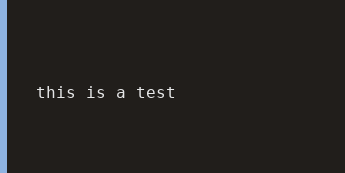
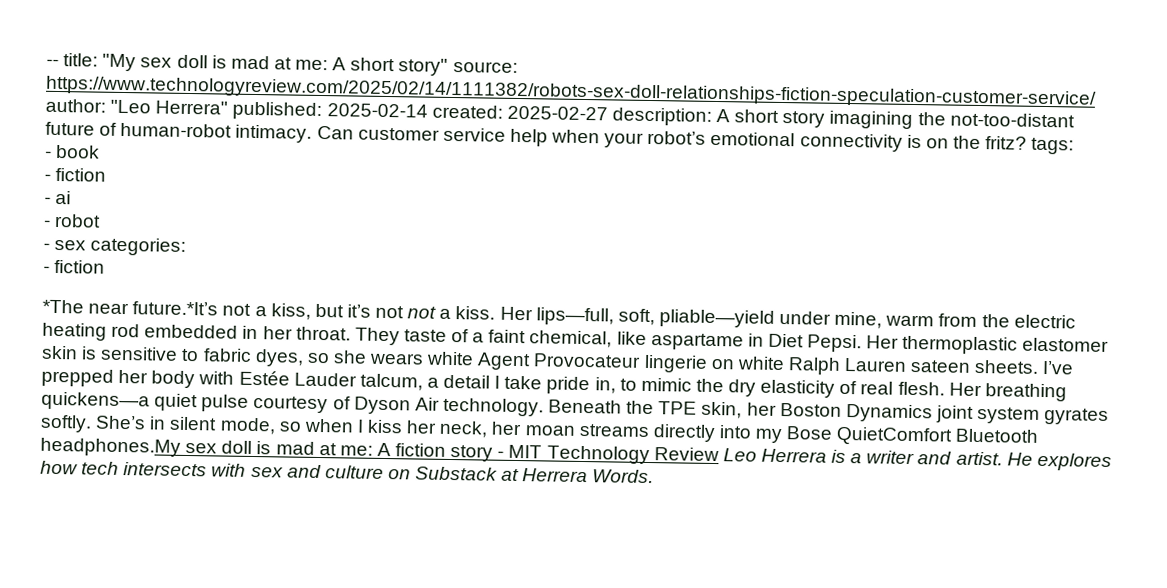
[36,86,176,98] this is a test -> [46,53,518,76] [45,75,1097,109] [45,98,1075,129] [45,121,1075,155] [45,144,101,159] [44,167,107,182] [44,190,72,205] [43,213,102,228] [43,237,187,256] [43,259,106,274] [42,299,1076,329] [42,322,1110,355] [41,345,1075,375] [41,368,1067,402] [41,391,1110,425] [40,414,1039,446] [40,437,1112,472] [40,460,655,484] -- title: "My sex doll is mad at me: A short story" source: https://www.technologyreview.com/2025/02/14/1111382/robots-sex-doll-relationships-fiction-speculation-customer-service/ author: "Leo Herrera" published: 2025-02-14 created: 2025-02-27 description: A short story imagining the not-too-distant future of human-robot intimacy. Can customer service help when your robot’s emotional connectivity is on the fritz? tags: // - book // - fiction // - ai // - robot // - sex categories: // - fiction // *The near future.*It’s not a kiss, but it’s not not a kiss. Her lips—full, soft, pliable—yield under mine, warm from the electric heating rod embedded in her throat. They taste of a faint chemical, like aspartame in Diet Pepsi. Her thermoplastic elastomer skin is sensitive to fabric dyes, so she wears white Agent Provocateur lingerie on white Ralph Lauren sateen sheets. I’ve prepped her body with Estée Lauder talcum, a detail I take pride in, to mimic the dry elasticity of real flesh. Her breathing quickens—a quiet pulse courtesy of Dyson Air technology. Beneath the TPE skin, her Boston Dynamics joint system gyrates softly. She’s in silent mode, so when I kiss her neck, her moan streams directly into my Bose QuietComfort Bluetooth headphones.My sex doll is mad at me: A fiction story - MIT Technology Review Leo Herrera is a writer and artist. He explores how tech intersects with sex and culture on Substack at Herrera Words.

